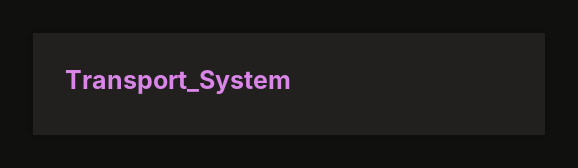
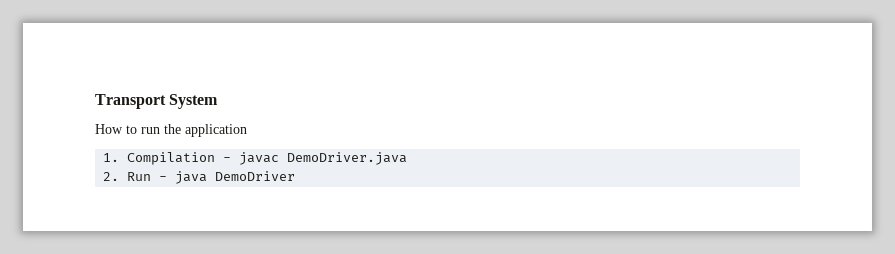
[65,70,291,94] Transport_System -> [95,94,219,109] [95,124,247,137] [103,152,408,165] [103,171,296,184] Transport System // How to run the application // 1. Compilation - javac DemoDriver.java // 2. Run - java DemoDriver

